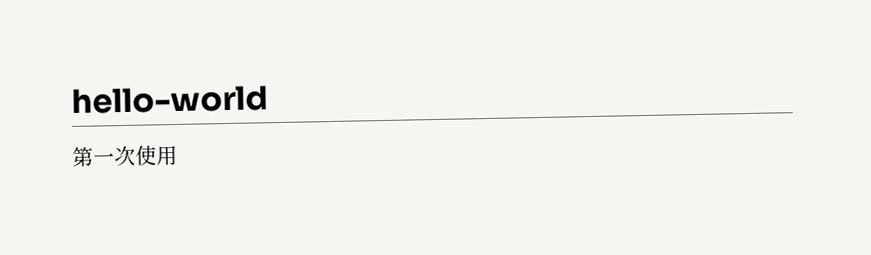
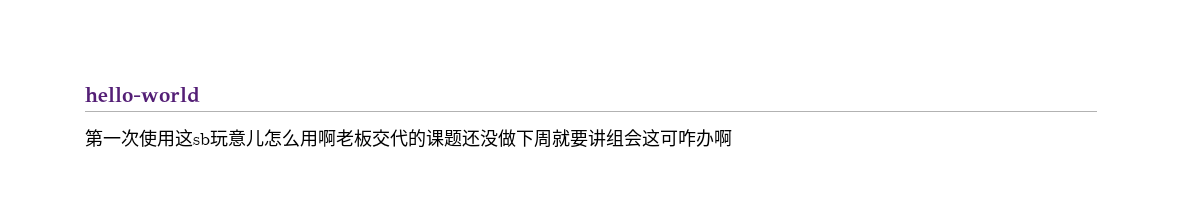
(178, 155) none -> [175,129,732,148] 这sb玩意儿怎么用啊老板交代的课题还没做下周就要讲组会这可咋办啊

